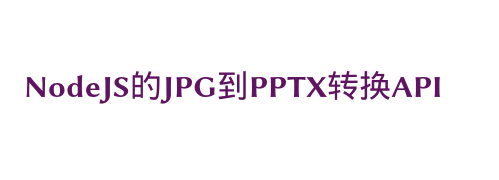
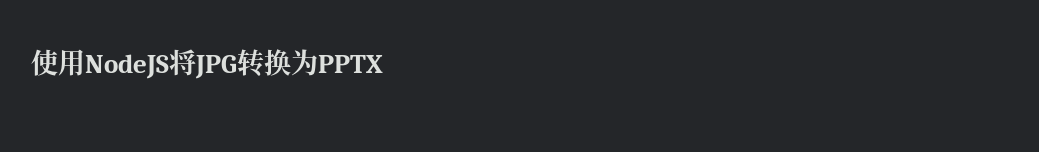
[24,71,442,104] NodeJS的JPG到PPTX转换API -> [31,49,383,79] 使用NodeJS将JPG转换为PPTX

